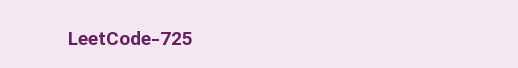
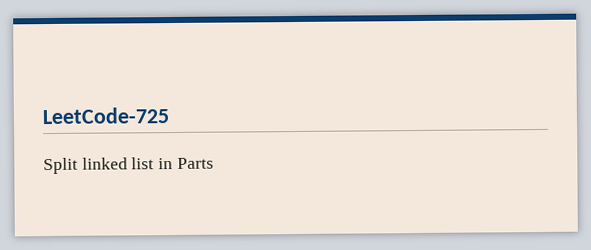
(193, 38) none -> [43,157,214,175] // Split linked list in Parts

